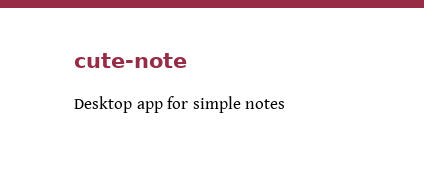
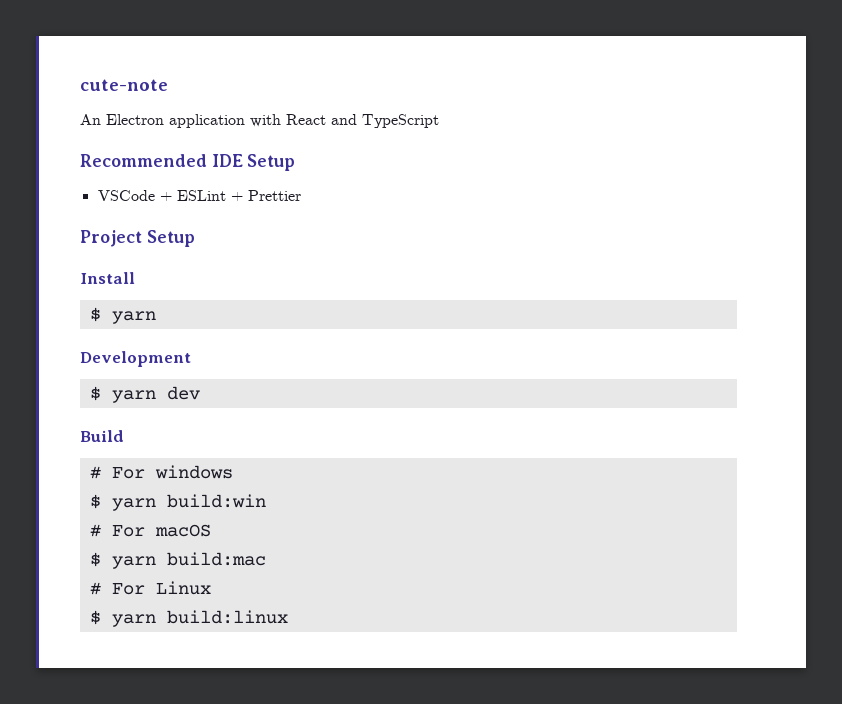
[74,96,286,113] Desktop app for simple notes -> [80,114,439,128] [80,154,296,171] [97,190,301,201] [80,230,195,247] [80,272,135,284] [89,307,156,324] [80,351,191,367] [89,386,200,403] [80,430,124,442] [89,465,233,479] [89,494,266,511] [89,524,211,537] [89,552,266,569] [89,581,211,595] [89,610,288,627] An Electron application with React and TypeScript // Recommended IDE Setup // VSCode + ESLint + Prettier // Project Setup // Install // $ yarn // Development // $ yarn dev // Build // # For windows // $ yarn build:win // # For macOS // $ yarn build:mac // # For Linux // $ yarn build:linux

